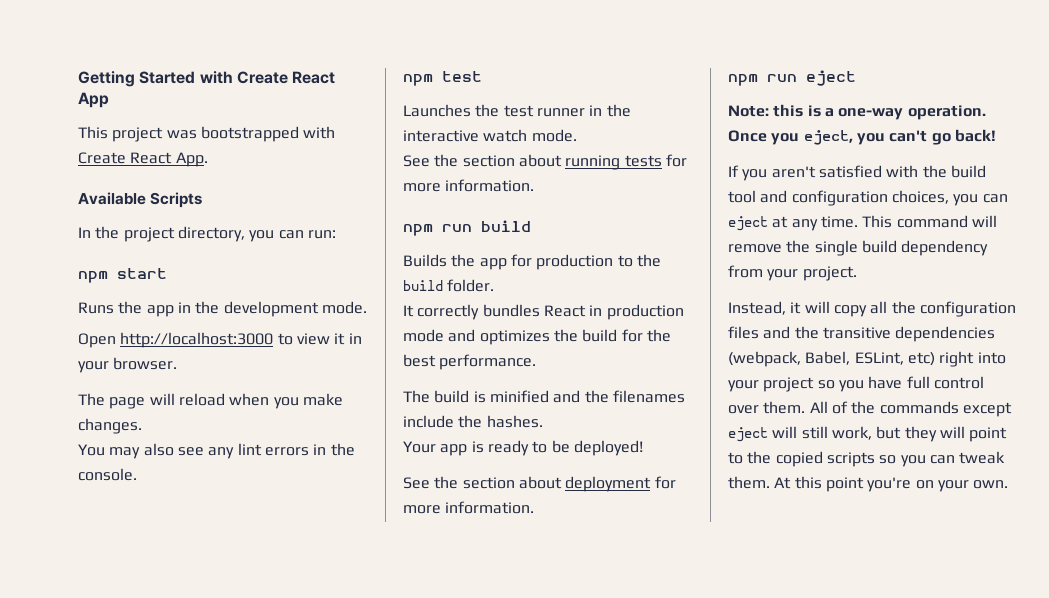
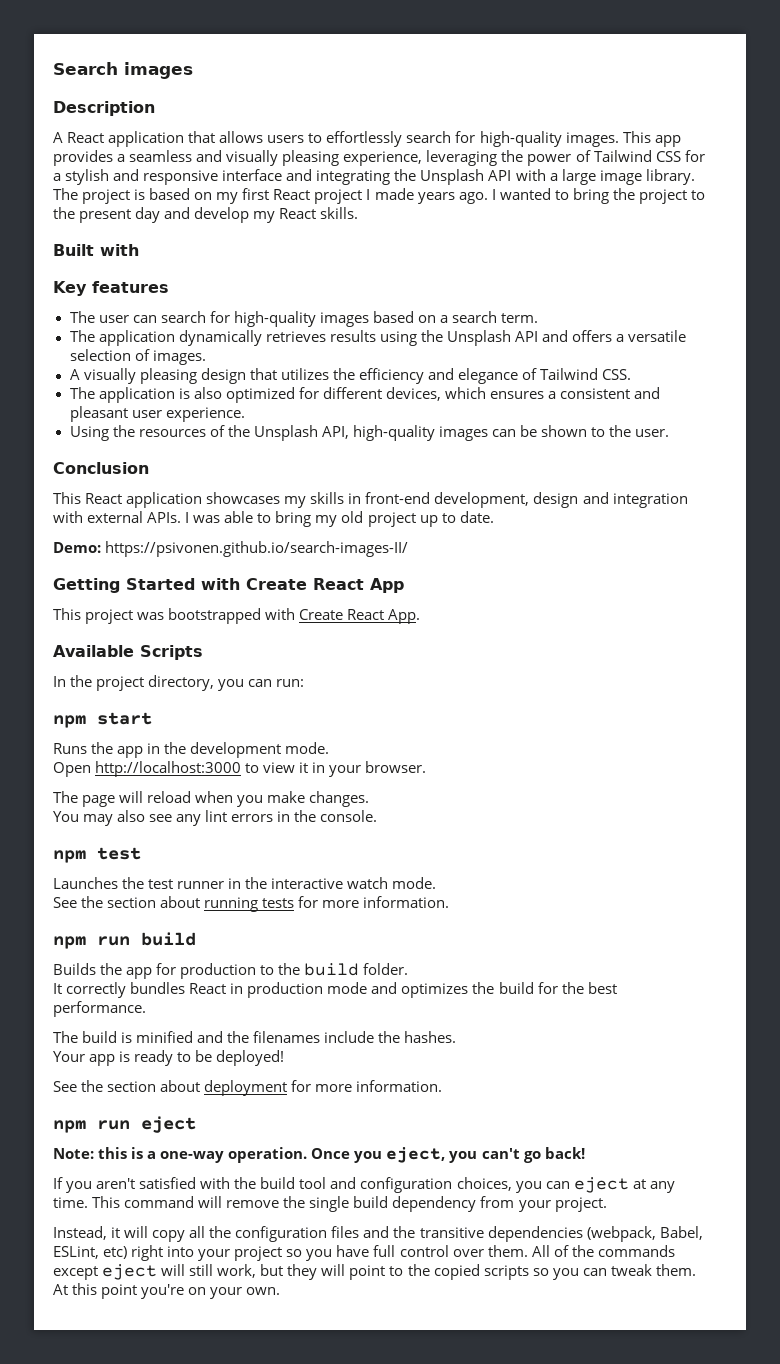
(78, 79) none -> [53,62,193,79] [53,101,155,116] [53,131,681,147] [53,150,705,166] [53,169,695,185] [53,188,705,204] [53,207,359,223] [53,244,139,256] [53,281,169,296] [69,311,539,327] [69,330,687,346] [69,349,206,365] [69,368,632,384] [69,387,661,403] [69,406,245,422] [69,425,670,441] [53,462,149,474] [53,492,688,508] [53,511,494,527] [53,541,409,557] Search images // Description // A React application that allows users to effortlessly search for high-quality images. This app provides a seamless and visually pleasing experience, leveraging the power of Tailwind CSS for a stylish and responsive interface and integrating the Unsplash API with a large image library. The project is based on my first React project I made years ago. I wanted to bring the project to the present day and develop my React skills. // Built with // Key features // The user can search for high-quality images based on a search term. // The application dynamically retrieves results using the Unsplash API and offers a versatile selection of images. // A visually pleasing design that utilizes the efficiency and elegance of Tailwind CSS. // The application is also optimized for different devices, which ensures a consistent and pleasant user experience. // Using the resources of the Unsplash API, high-quality images can be shown to the user. // Conclusion // This React application showcases my skills in front-end development, design and integration with external APIs. I was able to bring my old project up to date. // Demo: https://psivonen.github.io/search-images-II/ //

